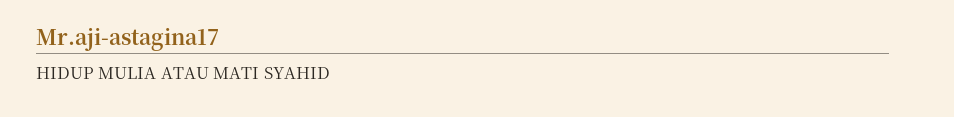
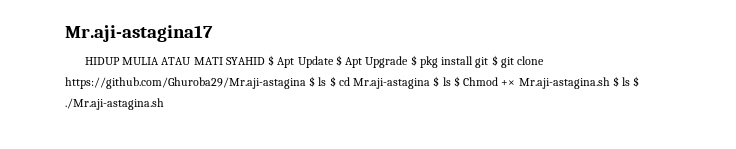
(330, 73) none -> [268,55,545,68] [65,76,640,89] [65,98,164,110] $ Apt Update $ Apt Upgrade $ pkg install git $ git clone https://github.com/Ghuroba29/Mr.aji-astagina $ ls $ cd Mr.aji-astagina $ ls $ Chmod +× Mr.aji-astagina.sh $ ls $ ./Mr.aji-astagina.sh

